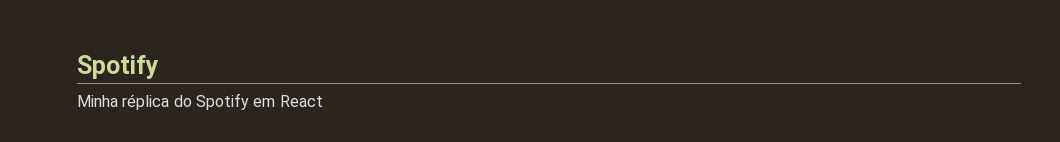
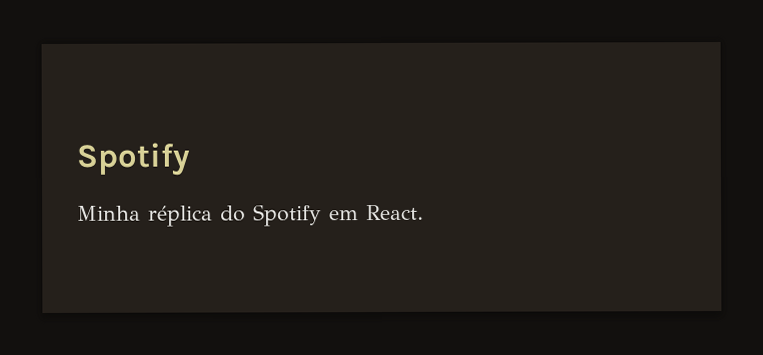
[279,95,323,107] React -> [366,204,424,221] React.

